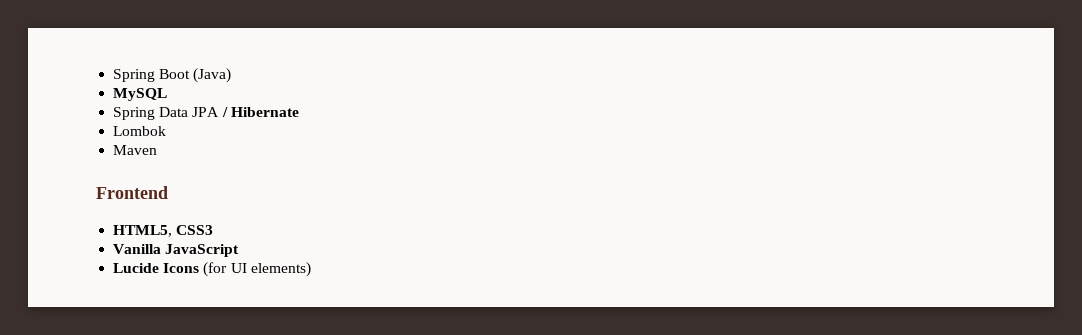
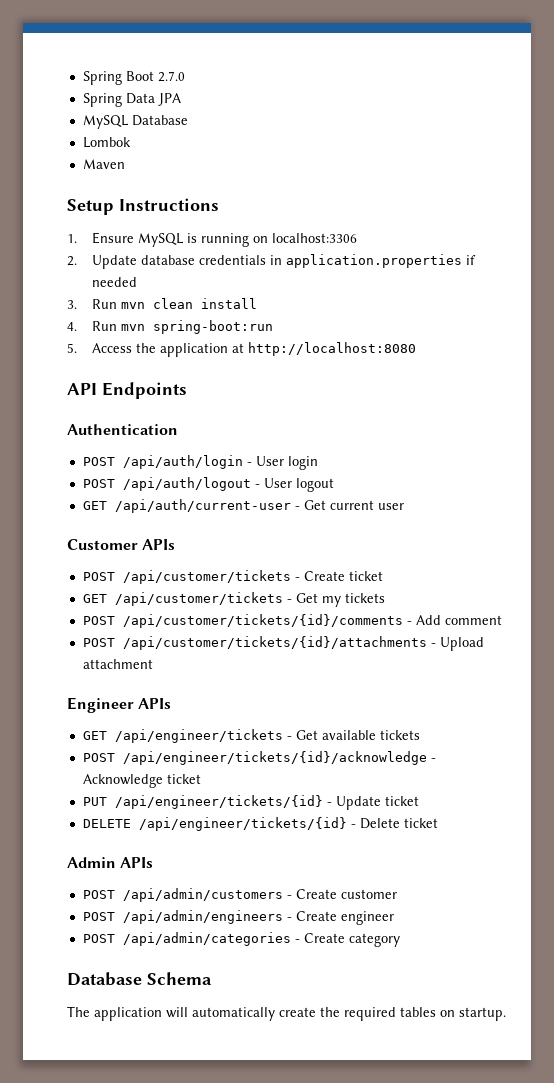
[193,68,232,83] [113,88,168,101] (Java) // MySQL -> [157,71,185,82] 2.7.0
[221,107,299,117] / Hibernate -> [82,115,188,129] // MySQL Database
[96,186,168,199] [113,225,214,237] [113,244,240,257] [113,262,311,277] Frontend // HTML5, CSS3 // Vanilla JavaScript // Lucide Icons (for UI elements) -> [67,198,219,215] [67,232,358,247] [67,254,477,269] [92,277,138,287] [67,298,258,309] [67,320,274,334] [67,342,417,357] [67,382,187,399] [67,424,178,435] [82,455,318,470] [82,477,334,492] [82,499,404,513] [67,539,176,550] [82,570,383,584] [82,592,385,607] [82,614,502,628] [82,636,484,651] [82,659,153,669] [67,697,172,713] [82,729,420,743] [82,751,436,765] [82,774,201,788] [82,795,419,810] [82,817,438,831] [67,857,154,868] [82,888,397,902] [82,910,394,925] [82,932,400,947] [67,972,212,986] [67,1006,506,1021] Setup Instructions // 1. Ensure MySQL is running on localhost:3306 // 2. Update database credentials in application.properties if needed // 3. Run mvn clean install // 4. Run mvn spring-boot:run // 5. Access the application at http://localhost:8080 // API Endpoints // Authentication // POST /api/auth/login - User login // POST /api/auth/logout - User logout // GET /api/auth/current-user - Get current user // Customer APIs // POST /api/customer/tickets - Create ticket // GET /api/customer/tickets - Get my tickets // POST /api/customer/tickets/{id}/comments - Add comment // POST /api/customer/tickets/{id}/attachments - Upload attachment // Engineer APIs // GET /api/engineer/tickets - Get available tickets // POST /api/engineer/tickets/{id}/acknowledge - Acknowledge ticket // PUT /api/engineer/tickets/{id} - Update ticket // DELETE /api/engineer/tickets/{id} - Delete ticket // Admin APIs // POST /api/admin/customers - Create customer // POST /api/admin/engineers - Create engineer // POST /api/admin/categories - Create category // Database Schema // The application will automatically create the required tables on startup.

